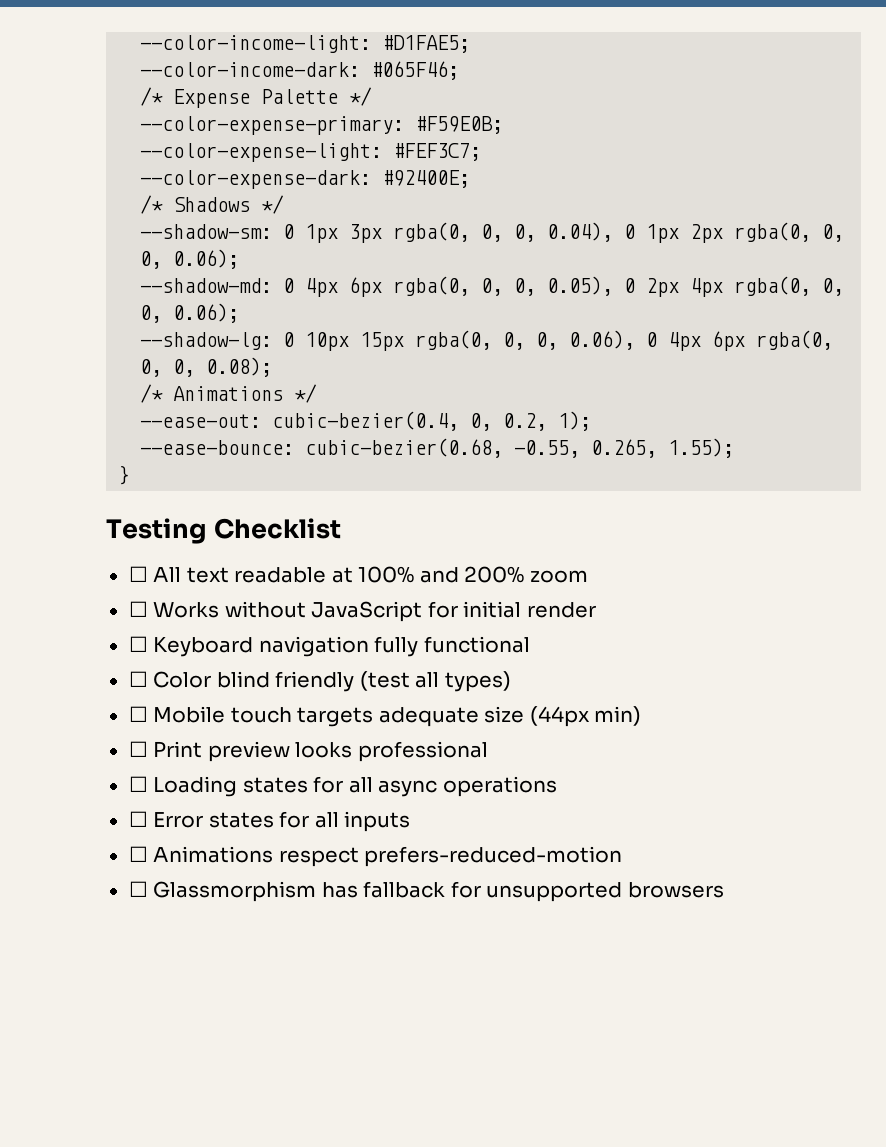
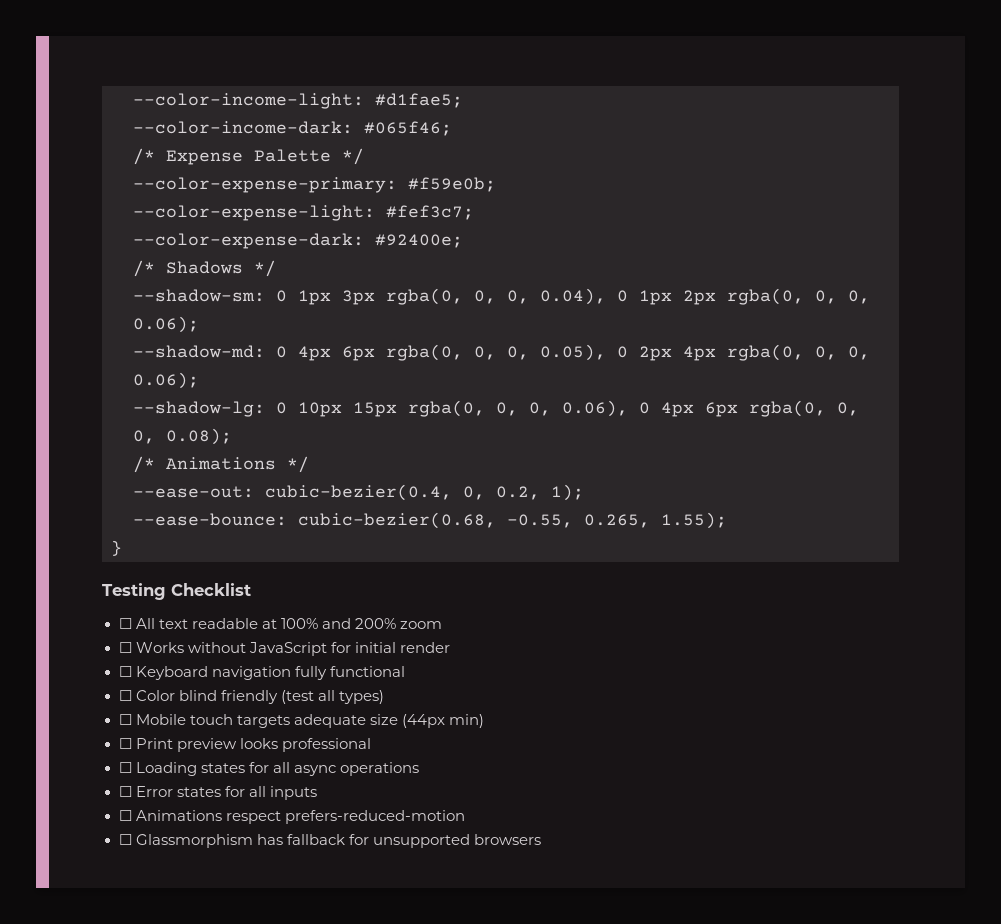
[382,35,471,53] #D1FAE5; -> [375,93,463,108] #d1fae5;
[371,61,460,80] #065F46; -> [364,121,452,136] #065f46;
[415,116,504,134] #F59E0B; -> [408,177,496,192] #f59e0b;
[393,143,482,161] #FEF3C7; -> [386,205,474,220] #fef3c7;
[382,170,471,188] #92400E; -> [375,234,463,248] #92400e;

